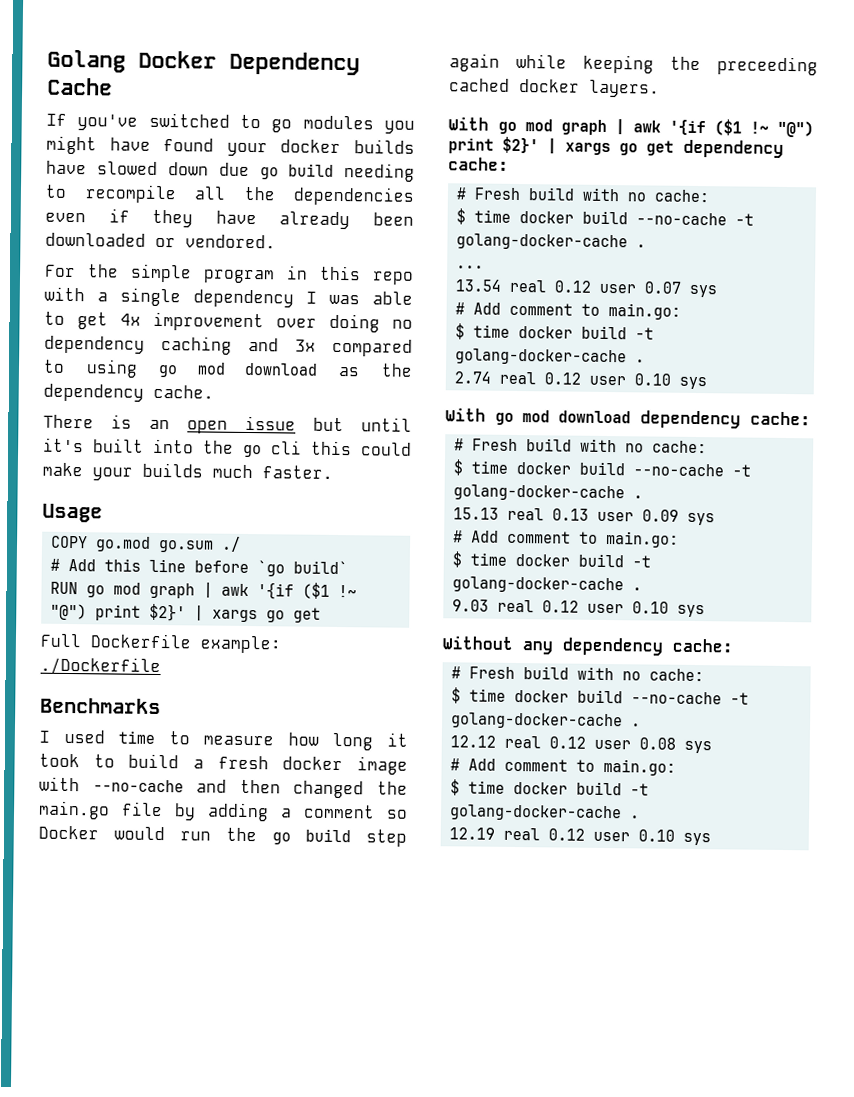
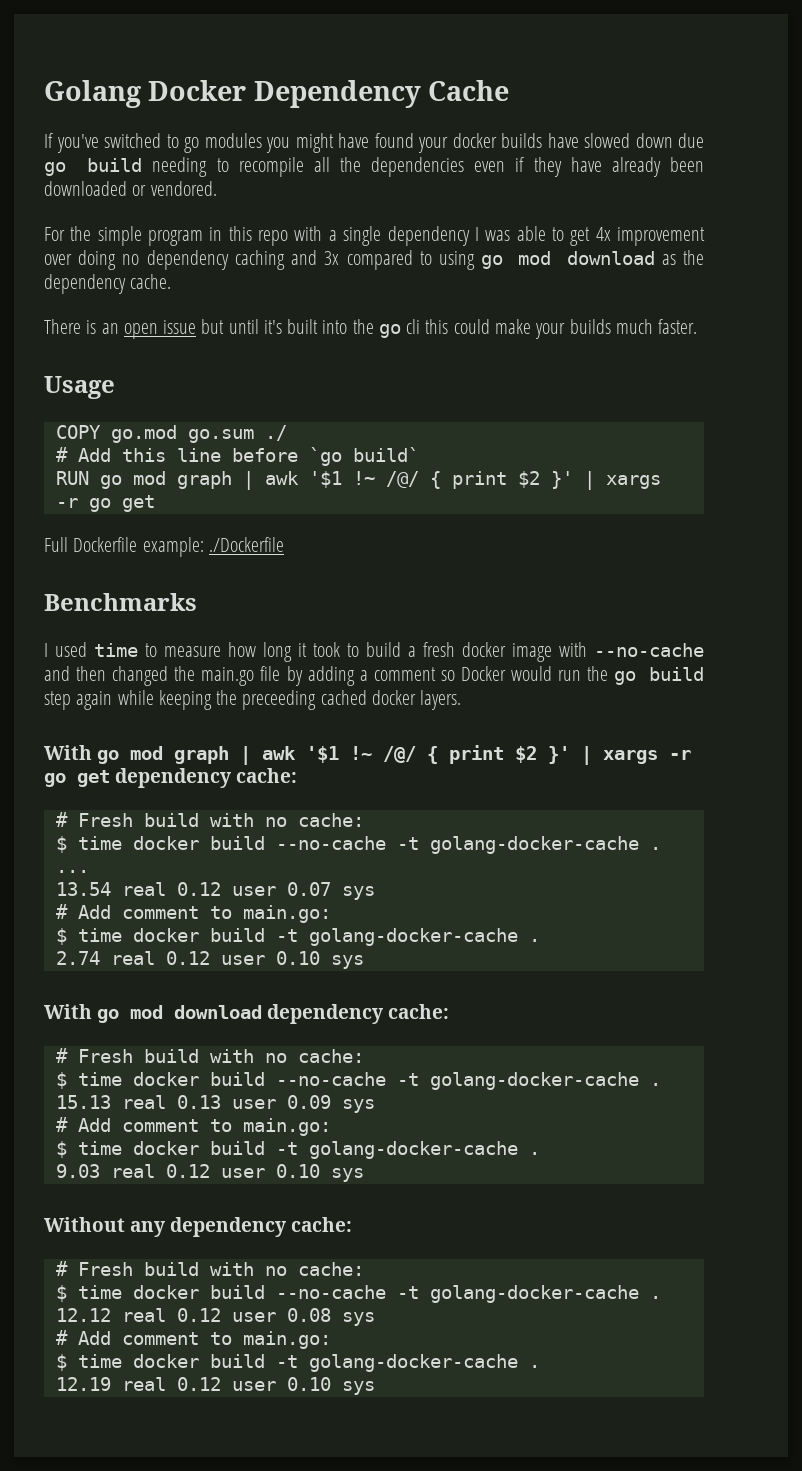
[257,582,358,600] [50,603,259,623] '{if ($1 !~ "@") print $2}' | xargs -> [308,471,661,490] [55,498,78,508] '$1 !~ /@/ { print $2 }' | xargs -r
[669,119,814,138] [448,136,611,156] '{if ($1 !~ "@") print $2}' | xargs -> [306,745,692,765] '$1 !~ /@/ { print $2 }' | xargs -r

